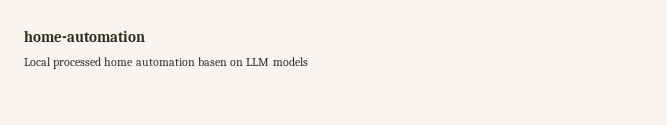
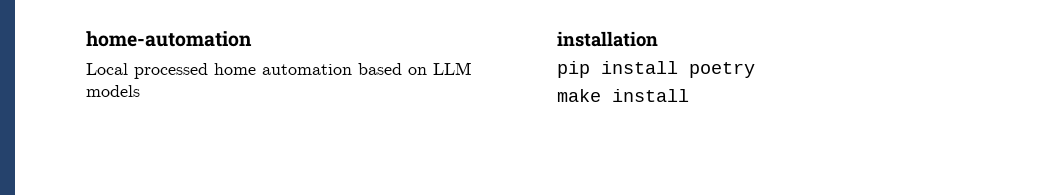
[197,57,227,66] basen -> [358,63,402,75] based
(308, 61) none -> [557,31,658,47] [557,61,755,78] [557,89,689,102] // installation // pip install poetry // make install

